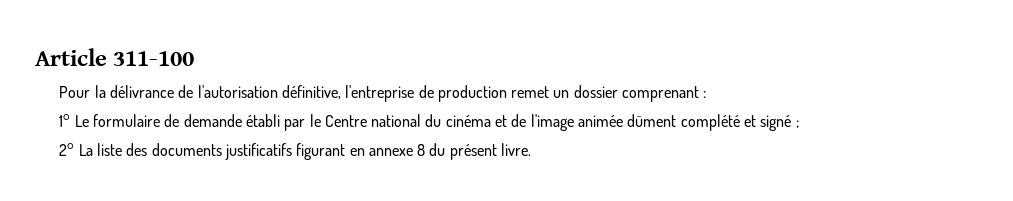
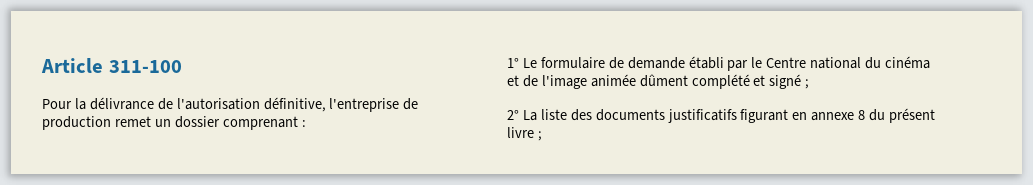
[501,143,532,156] livre. -> [507,127,542,141] livre ;

